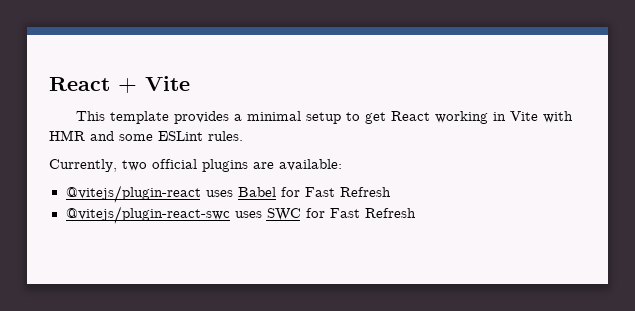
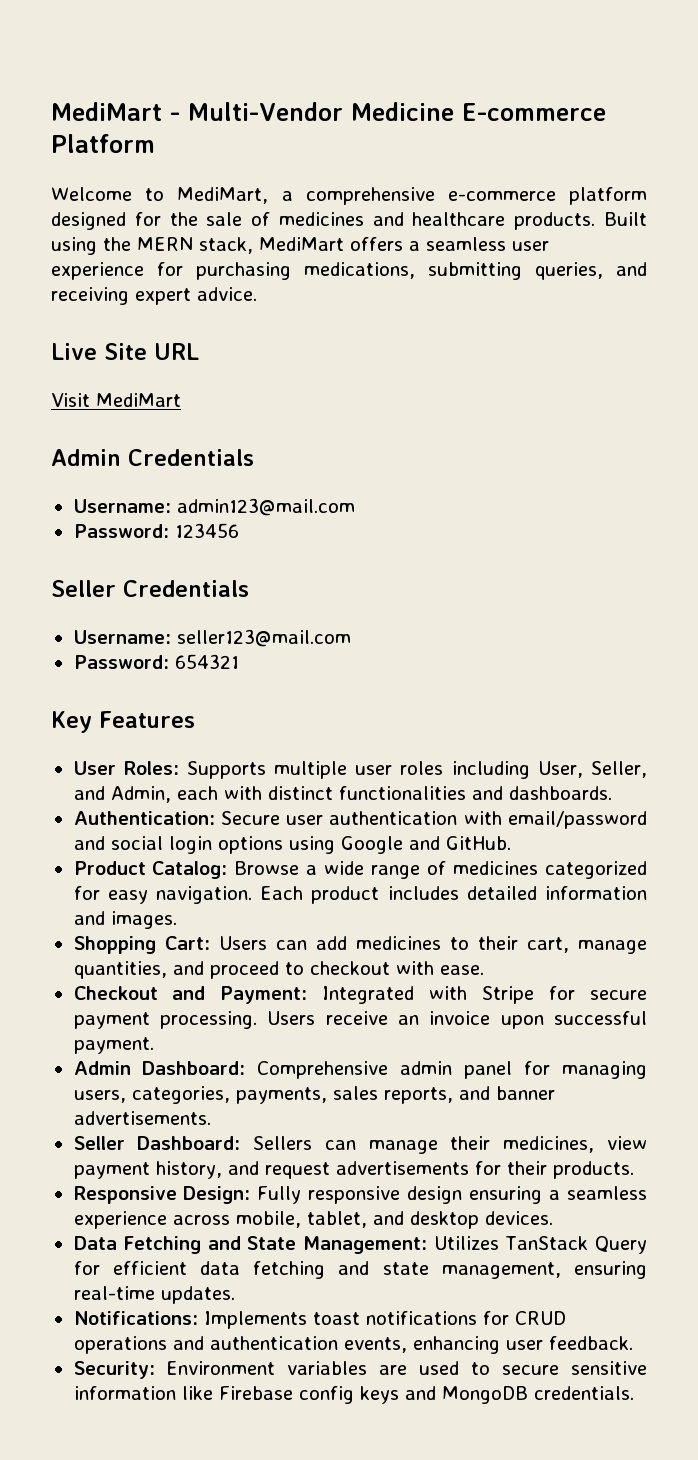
[49,76,190,93] [76,111,574,124] [49,130,243,141] [49,159,342,172] [65,185,391,203] [65,206,416,224] React + Vite // This template provides a minimal setup to get React working in Vite with HMR and some ESLint rules. // Currently, two official plugins are available: // @vitejs/plugin-react uses Babel for Fast Refresh // @vitejs/plugin-react-swc uses SWC for Fast Refresh -> [51,102,606,121] [51,134,155,153] [51,187,647,205] [51,212,647,230] [51,237,549,255] [51,262,647,280] [51,287,257,305] [51,343,199,360] [51,393,181,407] [51,449,254,466] [73,498,355,516] [73,523,239,538] [51,580,249,597] [73,629,351,647] [73,654,239,669] [51,711,195,733] [73,761,647,779] [73,786,612,803] [73,811,648,829] [73,836,511,854] [73,861,647,879] [73,886,647,904] [73,911,177,929] [73,936,647,954] [73,961,484,979] [73,986,647,1004] [73,1011,648,1029] [73,1037,154,1054] [73,1061,648,1079] [73,1086,555,1104] [73,1111,211,1125] [73,1136,647,1154] [73,1161,634,1179] [73,1186,647,1204] [73,1211,553,1229] [73,1236,647,1254] [73,1261,647,1279] [73,1286,235,1304] [73,1311,566,1329] [73,1336,633,1354] [73,1361,647,1379] [73,1386,634,1404] MediMart - Multi-Vendor Medicine E-commerce Platform // Welcome to MediMart, a comprehensive e-commerce platform designed for the sale of medicines and healthcare products. Built using the MERN stack, MediMart offers a seamless user experience for purchasing medications, submitting queries, and receiving expert advice. // Live Site URL // Visit MediMart // Admin Credentials // Username: admin123@mail.com // Password: 123456 // Seller Credentials // Username: seller123@mail.com // Password: 654321 // Key Features // User Roles: Supports multiple user roles including User, Seller, and Admin, each with distinct functionalities and dashboards. // Authentication: Secure user authentication with email/password and social login options using Google and GitHub. // Product Catalog: Browse a wide range of medicines categorized for easy navigation. Each product includes detailed information and images. // Shopping Cart: Users can add medicines to their cart, manage quantities, and proceed to checkout with ease. // Checkout and Payment: Integrated with Stripe for secure payment processing. Users receive an invoice upon successful payment. // Admin Dashboard: Comprehensive admin panel for managing users, categories, payments, sales reports, and banner advertisements. // Seller Dashboard: Sellers can manage their medicines, view payment history, and request advertisements for their products. // Responsive Design: Fully responsive design ensuring a seamless experience across mobile, tablet, and desktop devices. // Data Fetching and State Management: Utilizes TanStack Query for efficient data fetching and state management, ensuring real-time updates. // Notifications: Implements toast notifications for CRUD operations and authentication events, enhancing user feedback. // Security: Environment variables are used to secure sensitive information like Firebase config keys and MongoDB credentials.

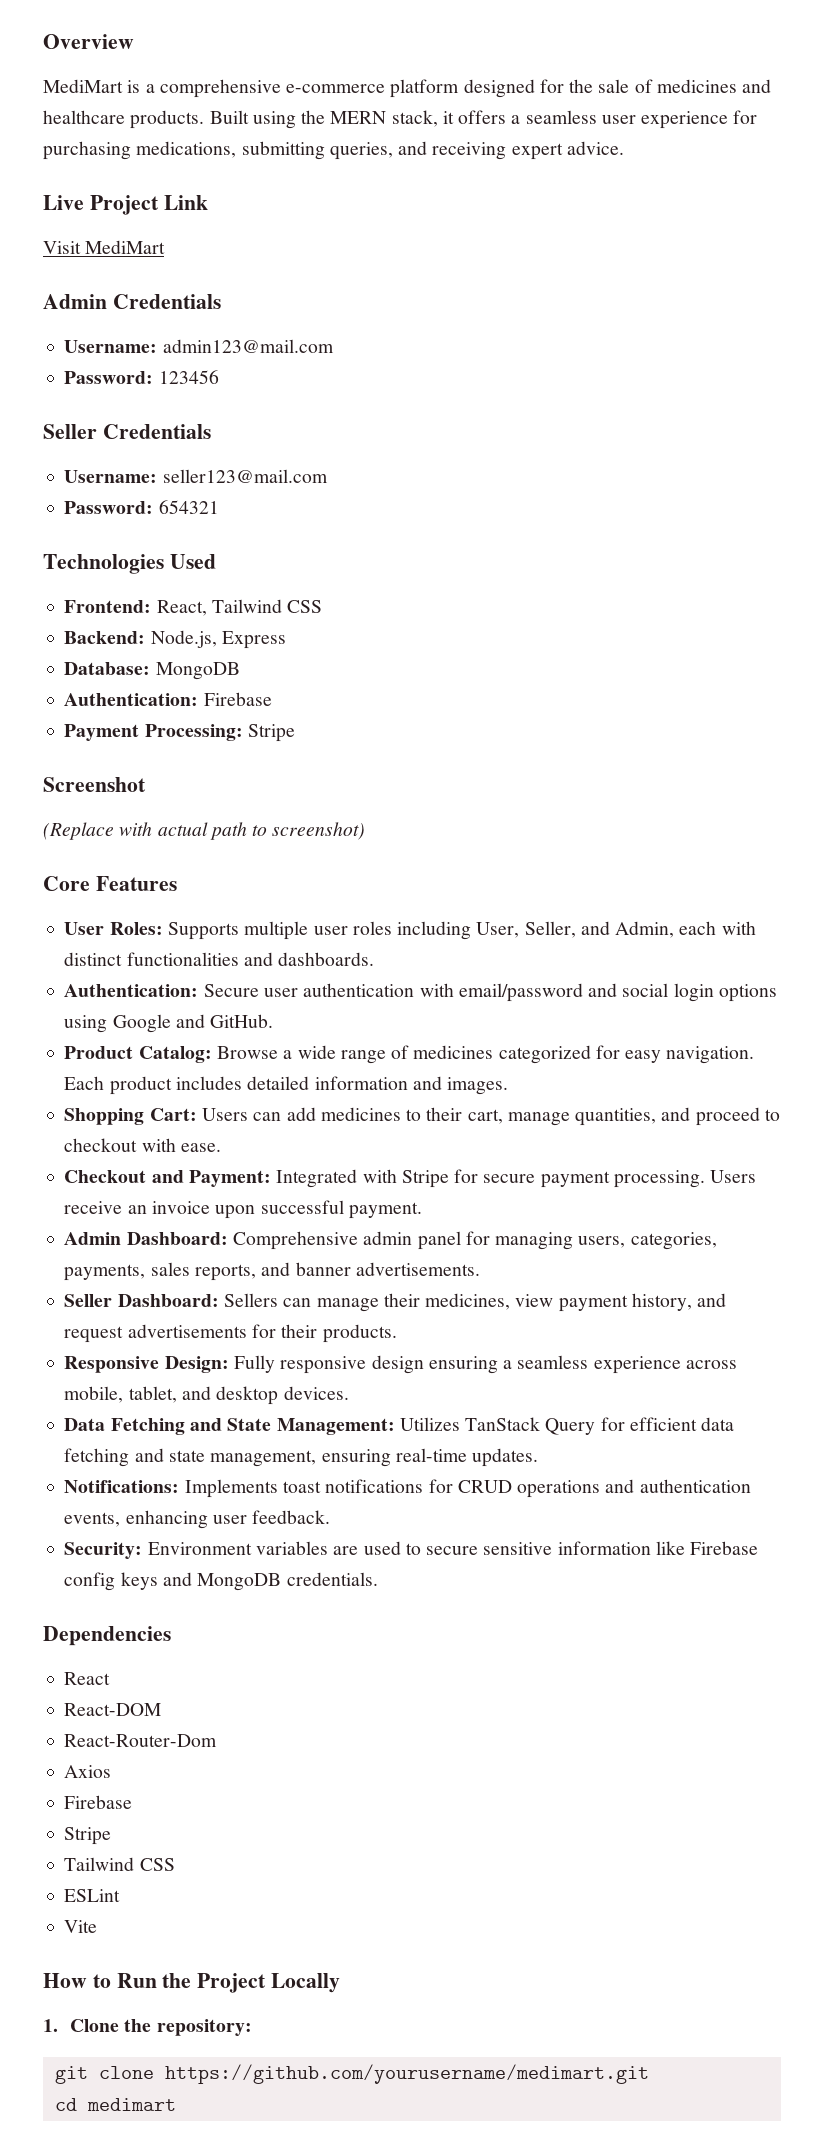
[51,102,606,121] [51,134,155,153] [51,187,269,204] MediMart - Multi-Vendor Medicine E-commerce Platform // Welcome to MediMart, -> [43,34,134,49] [43,79,141,93] Overview // MediMart is
[259,237,344,251] MediMart -> [442,111,454,124] it
[104,343,199,360] Site URL -> [89,195,208,215] Project Link
[51,711,92,733] Key -> [43,554,216,574] [64,599,323,616] [64,630,286,649] [64,662,240,680] [64,692,272,706] [64,724,295,742] [43,777,146,792] [43,822,366,840] [43,876,90,891] Technologies Used // Frontend: React, Tailwind CSS // Backend: Node.js, Express // Database: MongoDB // Authentication: Firebase // Payment Processing: Stripe // Screenshot // (Replace with actual path to screenshot) // Core
(634, 1393) none -> [43,1626,171,1646] [64,1672,111,1685] [64,1703,162,1716] [64,1734,218,1747] [64,1765,112,1778] [64,1795,133,1809] [64,1827,112,1845] [64,1857,175,1871] [64,1889,121,1902] [64,1920,98,1933] [43,1973,341,1993] [43,2019,252,2036] [54,2064,649,2084] [54,2098,176,2111] // Dependencies // React // React-DOM // React-Router-Dom // Axios // Firebase // Stripe // Tailwind CSS // ESLint // Vite // How to Run the Project Locally // 1. Clone the repository: // git clone https://github.com/yourusername/medimart.git // cd medimart

